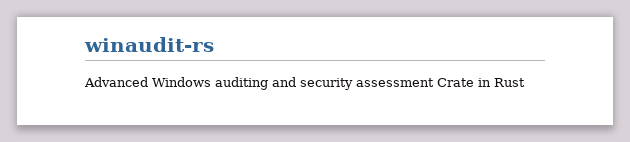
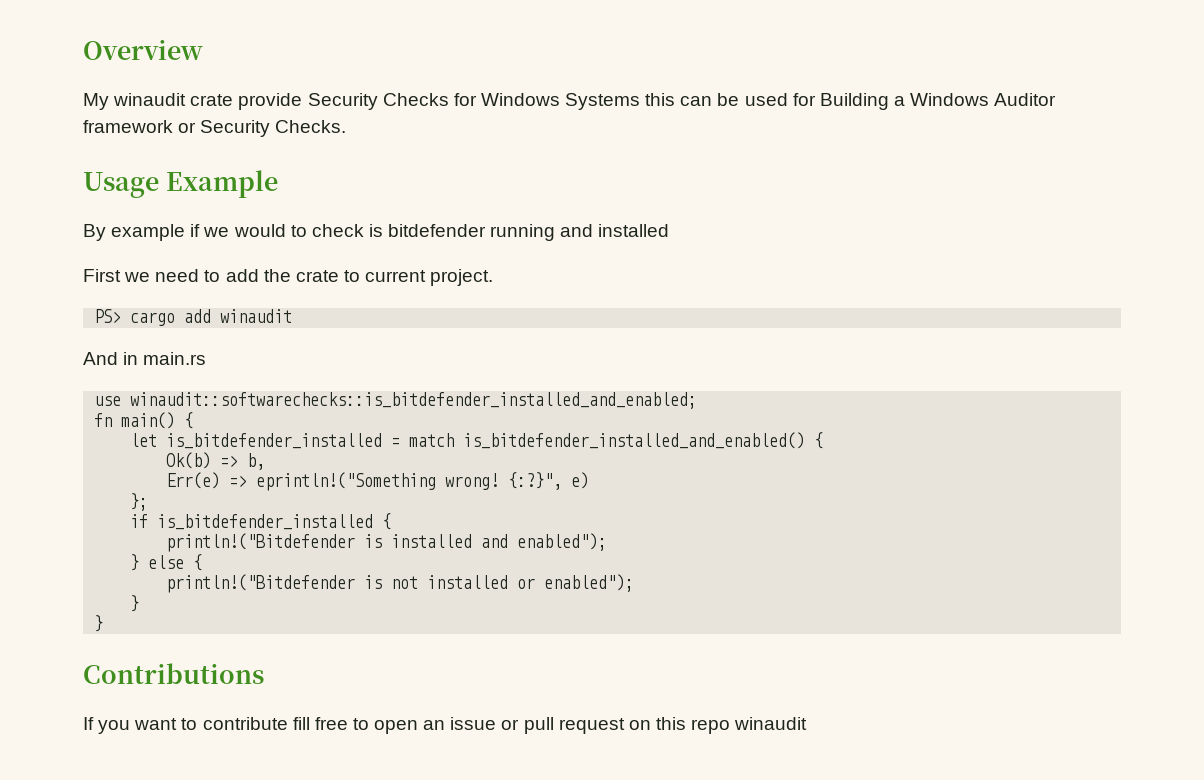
[84,37,214,52] [84,77,525,90] winaudit-rs // Advanced Windows auditing and security assessment Crate in Rust -> [83,40,203,60] [83,93,1057,110] [83,120,347,137] [83,170,278,198] [83,224,670,241] [83,269,494,286] [94,309,293,326] [83,352,207,365] [94,392,698,409] [94,412,194,429] [130,432,824,449] [166,452,266,470] [166,472,590,491] [130,493,149,511] [130,513,392,530] [166,533,608,552] [130,554,203,571] [166,574,635,593] [130,595,140,612] [94,615,104,632] [83,663,264,684] [83,717,808,734] Overview // My winaudit crate provide Security Checks for Windows Systems this can be used for Building a Windows Auditor framework or Security Checks. // Usage Example // By example if we would to check is bitdefender running and installed // First we need to add the crate to current project. // PS> cargo add winaudit // And in main.rs // use winaudit::softwarechecks::is_bitdefender_installed_and_enabled; // fn main() { // let is_bitdefender_installed = match is_bitdefender_installed_and_enabled() { // Ok(b) => b, // Err(e) => eprintln!("Something wrong! {:?}", e) // }; // if is_bitdefender_installed { // println!("Bitdefender is installed and enabled"); // } else { // println!("Bitdefender is not installed or enabled"); // } // } // Contributions // If you want to contribute fill free to open an issue or pull request on this repo winaudit

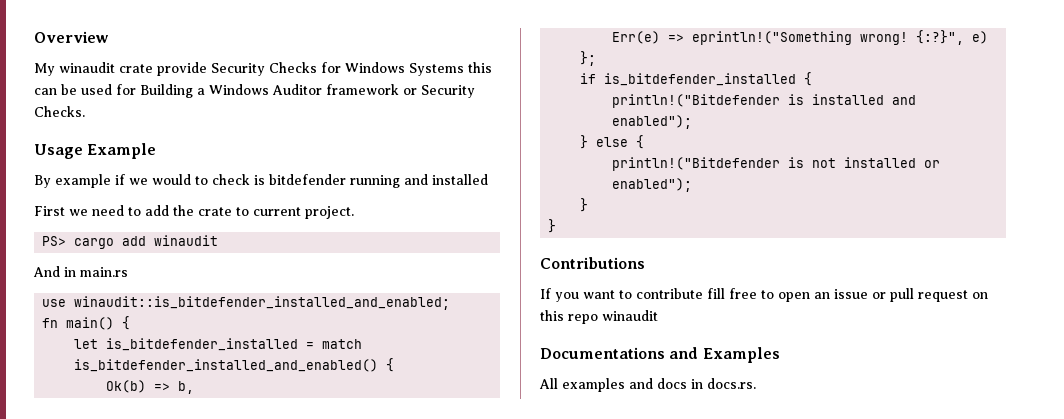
[130,392,698,409] winaudit::softwarechecks::is_bitdefender_installed_and_enabled; -> [74,296,451,310] winaudit::is_bitdefender_installed_and_enabled;
(808, 723) none -> [540,347,780,363] [539,378,756,392] // Documentations and Examples // All examples and docs in docs.rs.

